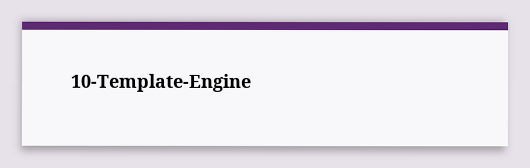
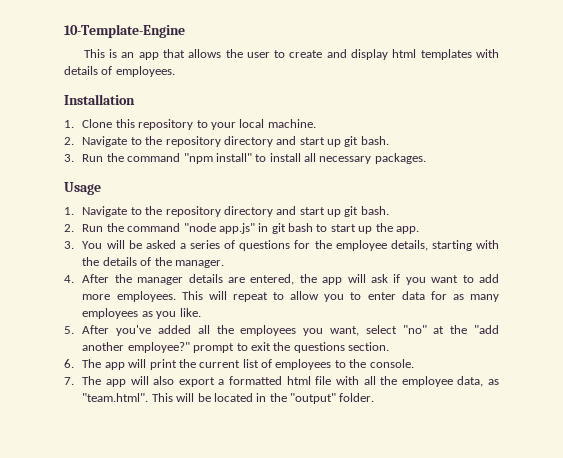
(252, 82) none -> [83,49,500,60] [64,66,175,77] [64,94,135,105] [64,119,316,130] [64,136,389,147] [64,153,426,164] [64,182,101,195] [64,206,389,217] [64,223,419,234] [64,240,500,251] [82,257,224,268] [64,274,500,285] [82,291,500,302] [82,308,201,319] [64,325,499,336] [82,342,390,353] [64,359,414,370] [64,376,499,387] [82,393,375,404] // This is an app that allows the user to create and display html templates with details of employees. // Installation // 1. Clone this repository to your local machine. // 2. Navigate to the repository directory and start up git bash. // 3. Run the command "npm install" to install all necessary packages. // Usage // 1. Navigate to the repository directory and start up git bash. // 2. Run the command "node app.js" in git bash to start up the app. // 3. You will be asked a series of questions for the employee details, starting with the details of the manager. // 4. After the manager details are entered, the app will ask if you want to add more employees. This will repeat to allow you to enter data for as many employees as you like. // 5. After you've added all the employees you want, select "no" at the "add another employee?" prompt to exit the questions section. // 6. The app will print the current list of employees to the console. // 7. The app will also export a formatted html file with all the employee data, as "team.html". This will be located in the "output" folder.

